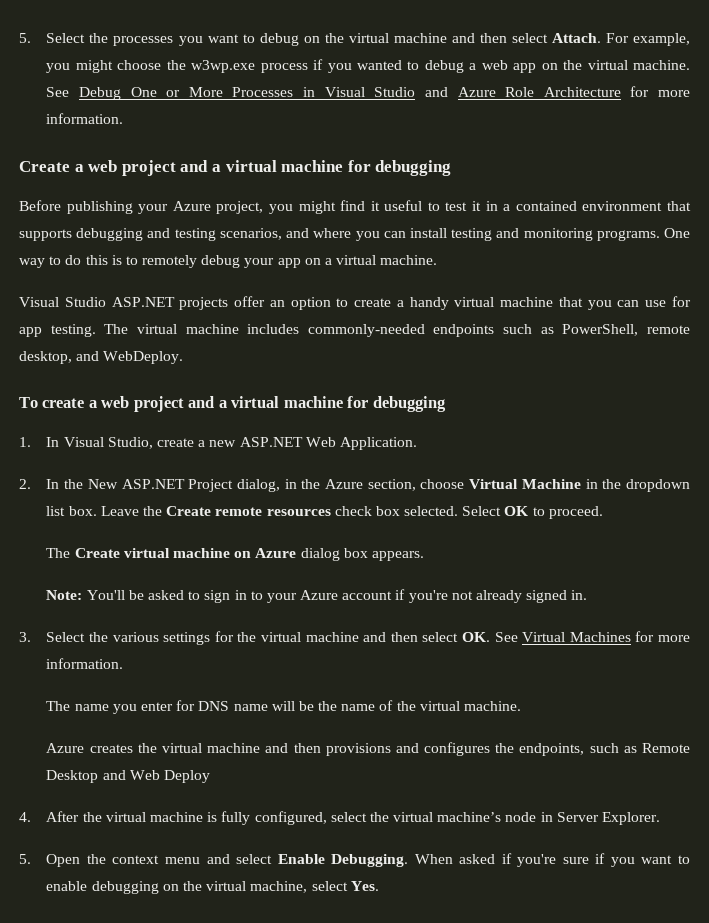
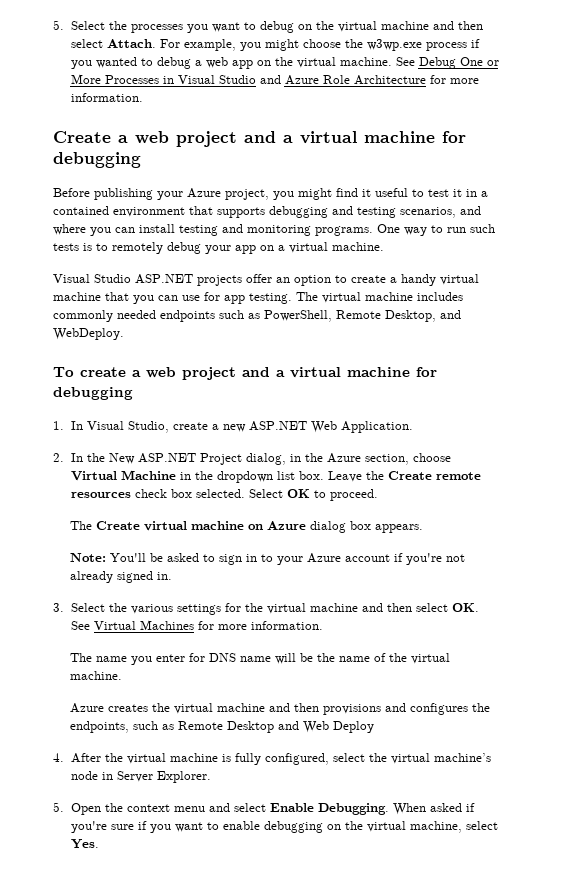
[65,255,108,265] do this -> [447,224,495,233] [53,243,79,251] run such tests
[307,324,425,337] commonly-needed -> [53,310,156,322] commonly needed
[646,325,690,334] [19,351,72,364] remote desktop, -> [336,310,436,322] Remote Desktop,

